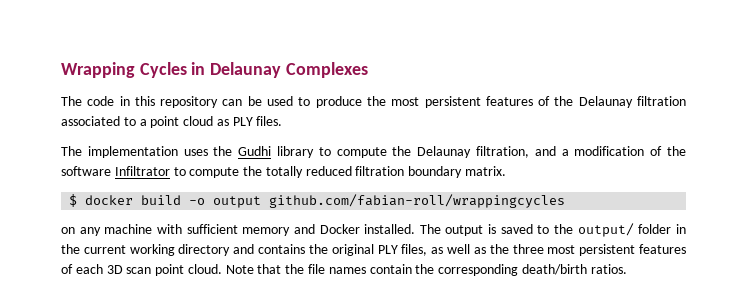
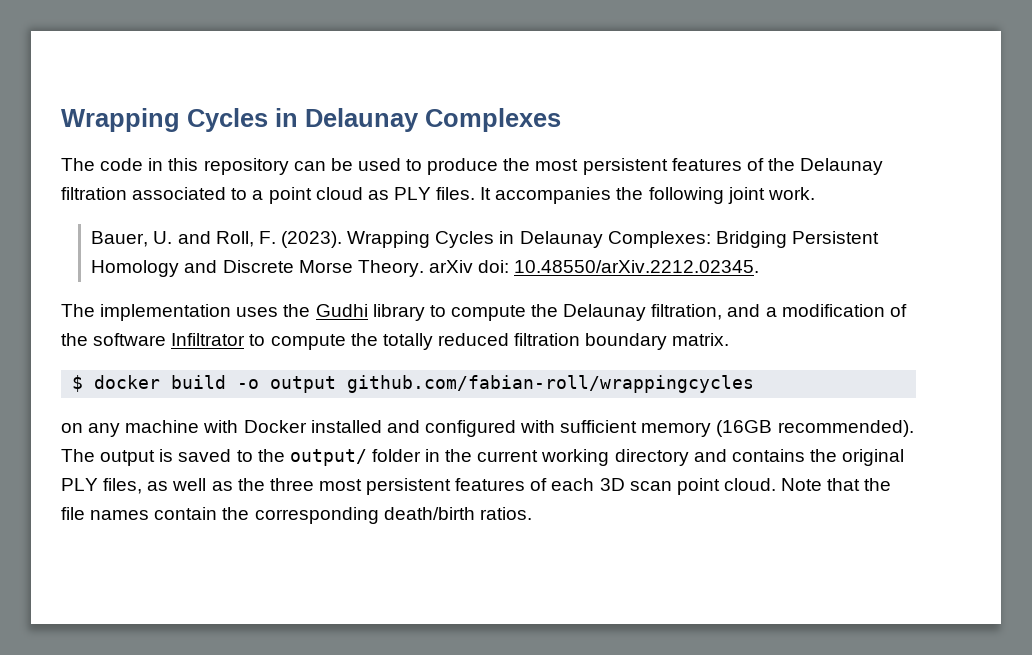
(283, 121) none -> [480,187,815,204] [91,231,879,248] [91,260,760,277] It accompanies the following joint work. // Bauer, U. and Roll, F. (2023). Wrapping Cycles in Delaunay Complexes: Bridging Persistent Homology and Discrete Morse Theory. arXiv doi: 10.48550/arXiv.2212.02345.
[186,224,416,236] sufficient memory and Docker installed. -> [243,420,914,437] Docker installed and configured with sufficient memory (16GB recommended).

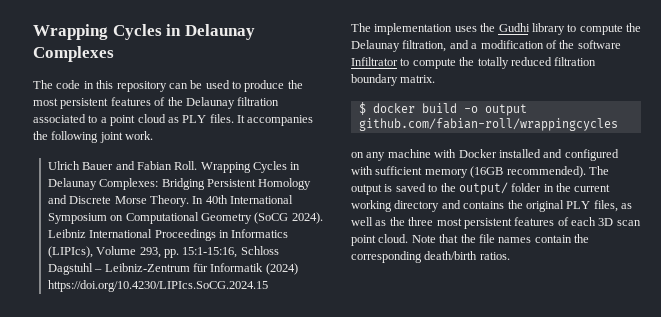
[91,231,343,248] Bauer, U. and Roll, F. (2023). -> [47,161,198,170] Ulrich Bauer and Fabian Roll.
[429,260,760,273] arXiv doi: 10.48550/arXiv.2212.02345. -> [192,195,294,204] [47,212,323,224] [47,229,289,241] [47,246,279,258] [47,263,298,275] [47,280,268,292] In 40th International Symposium on Computational Geometry (SoCG 2024). Leibniz International Proceedings in Informatics (LIPIcs), Volume 293, pp. 15:1-15:16, Schloss Dagstuhl – Leibniz-Zentrum für Informatik (2024) https://doi.org/10.4230/LIPIcs.SoCG.2024.15

